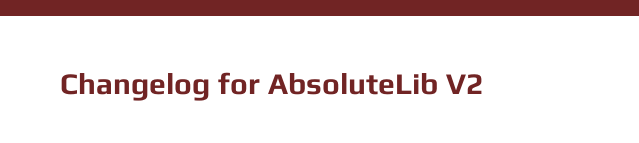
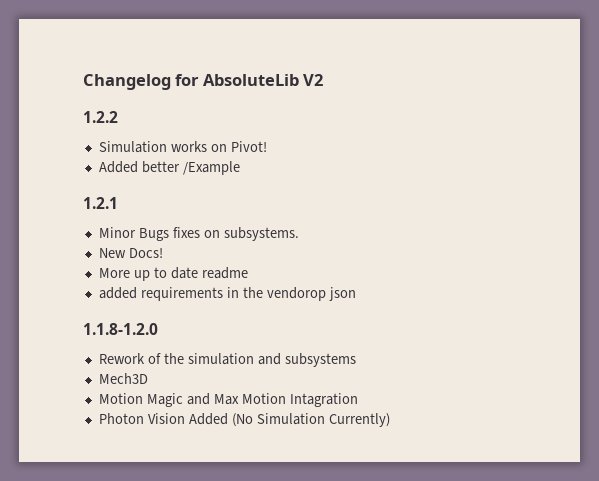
(484, 84) none -> [83,111,118,123] [98,141,267,153] [98,161,240,175] [83,197,118,209] [98,227,299,241] [98,248,163,258] [98,267,248,281] [98,287,356,301] [83,323,158,335] [98,353,356,367] [98,373,148,384] [98,393,358,407] [98,413,390,427] // 1.2.2 // Simulation works on Pivot! // Added better /Example // 1.2.1 // Minor Bugs fixes on subsystems. // New Docs! // More up to date readme // added requirements in the vendorop json // 1.1.8-1.2.0 // Rework of the simulation and subsystems // Mech3D // Motion Magic and Max Motion Intagration // Photon Vision Added (No Simulation Currently)

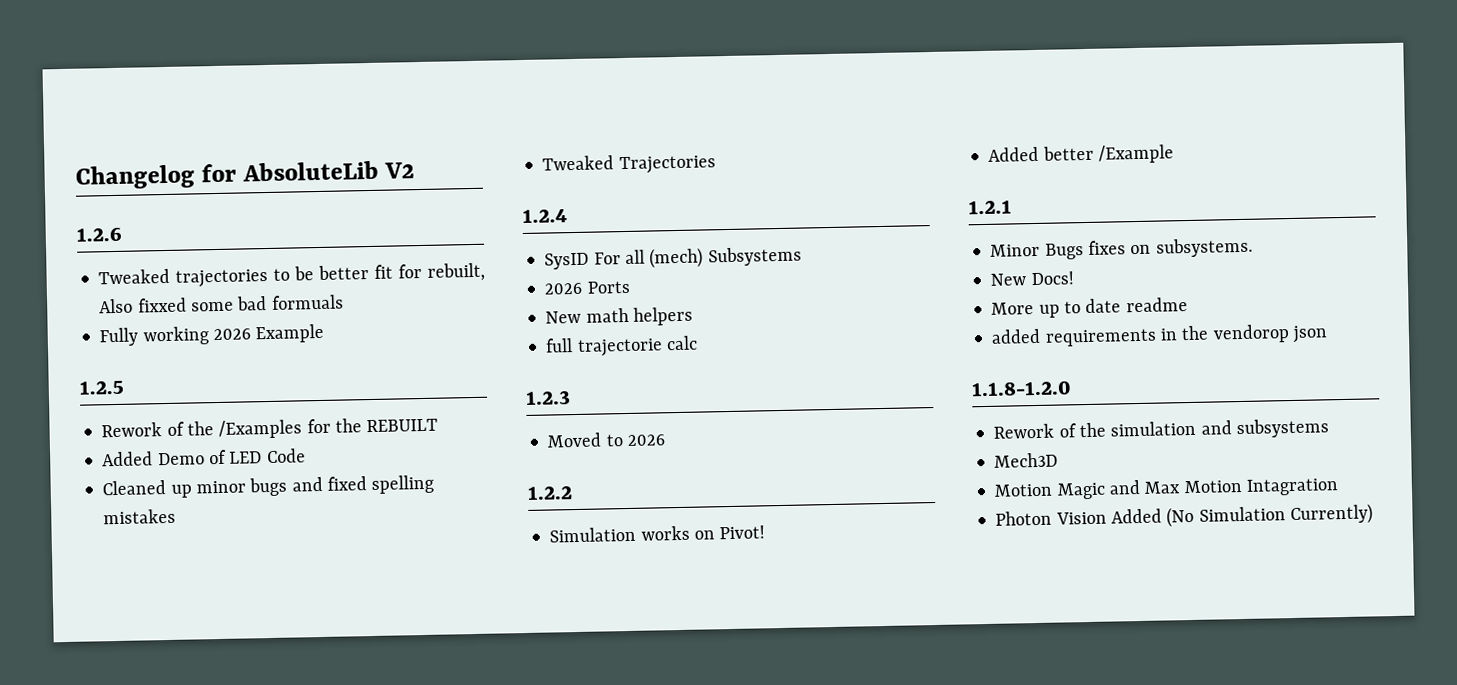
(324, 80) none -> [76,226,122,242] [98,262,486,288] [99,294,344,314] [99,323,325,347] [79,380,124,395] [101,418,439,439] [102,448,306,467] [102,474,435,498] [103,508,177,525] [542,155,716,175] [522,209,568,224] [544,246,802,270] [544,280,631,295] [545,306,693,326] [545,335,698,357] [525,390,571,405] [547,432,665,448] // 1.2.6 // Tweaked trajectories to be better fit for rebuilt, Also fixxed some bad formuals // Fully working 2026 Example // 1.2.5 // Rework of the /Examples for the REBUILT // Added Demo of LED Code // Cleaned up minor bugs and fixed spelling mistakes // Tweaked Trajectories // 1.2.4 // SysID For all (mech) Subsystems // 2026 Ports // New math helpers // full trajectorie calc // 1.2.3 // Moved to 2026

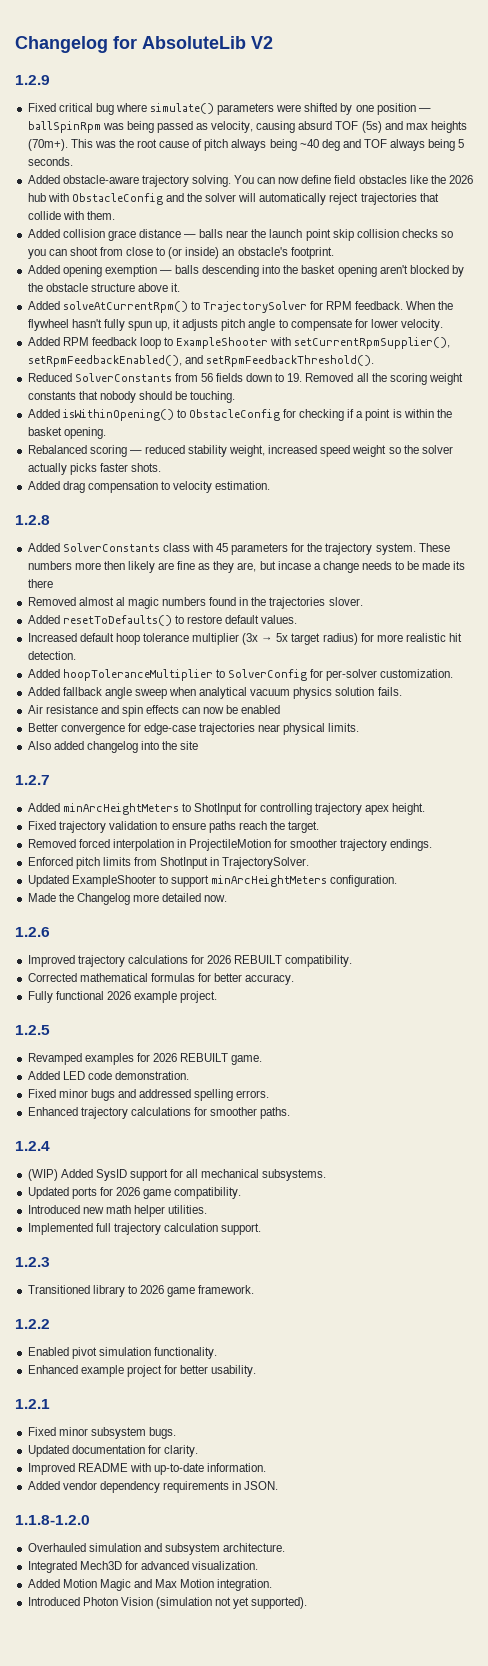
[76,226,122,242] [98,262,486,288] [99,294,344,314] [99,323,325,347] [79,380,124,395] [101,418,439,439] [102,448,306,467] [102,474,435,498] [103,508,177,525] [542,155,716,175] [522,209,568,224] [544,246,802,270] [544,280,631,295] [545,306,693,326] [545,335,698,357] 1.2.6 // Tweaked trajectories to be better fit for rebuilt, Also fixxed some bad formuals // Fully working 2026 Example // 1.2.5 // Rework of the /Examples for the REBUILT // Added Demo of LED Code // Cleaned up minor bugs and fixed spelling mistakes // Tweaked Trajectories // 1.2.4 // SysID For all (mech) Subsystems // 2026 Ports // New math helpers // full trajectorie calc -> [15,75,50,85] [27,103,431,115] [27,121,467,133] [27,139,465,151] [27,157,73,166] [27,175,473,187] [27,193,439,205] [27,211,115,220] [27,229,454,241] [27,247,334,259] [27,265,464,277] [27,283,181,292] [27,301,454,313] [27,319,444,331] [27,337,451,349] [27,355,374,367] [27,373,463,385] [27,391,236,403] [27,409,452,421] [27,427,106,439] [27,445,453,457] [27,463,161,475] [27,481,271,493] [15,515,50,525] [27,543,450,555] [27,561,466,573] [27,579,53,588] [27,597,363,609] [27,615,298,626] [27,633,463,645] [27,651,76,660] [27,669,454,681] [27,687,402,699] [27,705,281,717] [27,723,360,735] [27,741,199,753] [15,775,50,785] [27,803,426,815] [27,821,320,833] [27,839,433,851] [27,857,310,869] [27,875,398,887] [27,893,228,905] [15,927,50,937] [27,955,353,967] [27,973,295,985] [27,991,218,1003] [15,1025,50,1035] [27,1053,263,1065] [27,1071,189,1080] [27,1089,270,1101] [27,1107,291,1119] [15,1141,50,1151] [27,1169,327,1181] [27,1187,242,1199] [27,1205,208,1217] [27,1223,262,1235] 1.2.9 // Fixed critical bug where simulate() parameters were shifted by one position — ballSpinRpm was being passed as velocity, causing absurd TOF (5s) and max heights (70m+). This was the root cause of pitch always being ~40 deg and TOF always being 5 seconds. // Added obstacle-aware trajectory solving. You can now define field obstacles like the 2026 hub with ObstacleConfig and the solver will automatically reject trajectories that collide with them. // Added collision grace distance — balls near the launch point skip collision checks so you can shoot from close to (or inside) an obstacle's footprint. // Added opening exemption — balls descending into the basket opening aren't blocked by the obstacle structure above it. // Added solveAtCurrentRpm() to TrajectorySolver for RPM feedback. When the flywheel hasn't fully spun up, it adjusts pitch angle to compensate for lower velocity. // Added RPM feedback loop to ExampleShooter with setCurrentRpmSupplier(), setRpmFeedbackEnabled(), and setRpmFeedbackThreshold(). // Reduced SolverConstants from 56 fields down to 19. Removed all the scoring weight constants that nobody should be touching. // Added isWithinOpening() to ObstacleConfig for checking if a point is within the basket opening. // Rebalanced scoring — reduced stability weight, increased speed weight so the solver actually picks faster shots. // Added drag compensation to velocity estimation. // 1.2.8 // Added SolverConstants class with 45 parameters for the trajectory system. These numbers more then likely are fine as they are, but incase a change needs to be made its there // Removed almost al magic numbers found in the trajectories slover. // Added resetToDefaults() to restore default values. // Increased default hoop tolerance multiplier (3x → 5x target radius) for more realistic hit detection. // Added hoopToleranceMultiplier to SolverConfig for per-solver customization. // Added fallback angle sweep when analytical vacuum physics solution fails. // Air resistance and spin effects can now be enabled // Better convergence for edge-case trajectories near physical limits. // Also added changelog into the site // 1.2.7 // Added minArcHeightMeters to ShotInput for controlling trajectory apex height. // Fixed trajectory validation to ensure paths reach the target. // Removed forced interpolation in ProjectileMotion for smoother trajectory endings. // Enforced pitch limits from ShotInput in TrajectorySolver. // Updated ExampleShooter to support minArcHeightMeters configuration. // Made the Changelog more detailed now. // 1.2.6 // Improved trajectory calculations for 2026 REBUILT compatibility. // Corrected mathematical formulas for better accuracy. // Fully functional 2026 example project. // 1.2.5 // Revamped examples for 2026 REBUILT game. // Added LED code demonstration. // Fixed minor bugs and addressed spelling errors. // Enhanced trajectory calculations for smoother paths. // 1.2.4 // (WIP) Added SysID support for all mechanical subsystems. // Updated ports for 2026 game compatibility. // Introduced new math helper utilities. // Implemented full trajectory calculation support.
[547,432,603,448] Moved -> [27,1285,125,1297] Transitioned library
(665, 440) none -> [167,1285,255,1297] game framework.
[549,525,766,543] [988,144,1174,164] [968,200,1012,215] [990,237,1253,260] [990,271,1074,286] [991,297,1188,318] [991,324,1328,347] [971,380,1072,397] [993,418,1329,439] [994,452,1059,468] Simulation works on Pivot! // Added better /Example // 1.2.1 // Minor Bugs fixes on subsystems. // New Docs! // More up to date readme // added requirements in the vendorop json // 1.1.8-1.2.0 // Rework of the simulation and subsystems // Mech3D // -> [27,1347,217,1359] [27,1365,257,1377] [15,1399,50,1409] [27,1427,176,1439] [27,1445,198,1457] [27,1463,267,1475] [27,1481,279,1493] [15,1515,90,1525] [27,1543,286,1555] [27,1561,259,1573] [27,1579,60,1588] Enabled pivot simulation functionality. // Enhanced example project for better usability. // 1.2.1 // Fixed minor subsystem bugs. // Updated documentation for clarity. // Improved README with up-to-date information. // Added vendor dependency requirements in JSON. // 1.1.8-1.2.0 // Overhauled simulation and subsystem architecture. // Integrated Mech3D for advanced visualization. // Added
[1245,478,1339,496] [995,503,1373,528] Intagration // Photon Vision Added (No Simulation Currently) -> [217,1579,273,1591] [27,1597,308,1609] integration. // Introduced Photon Vision (simulation not yet supported).

